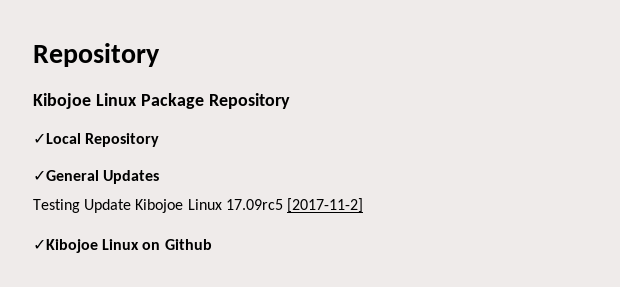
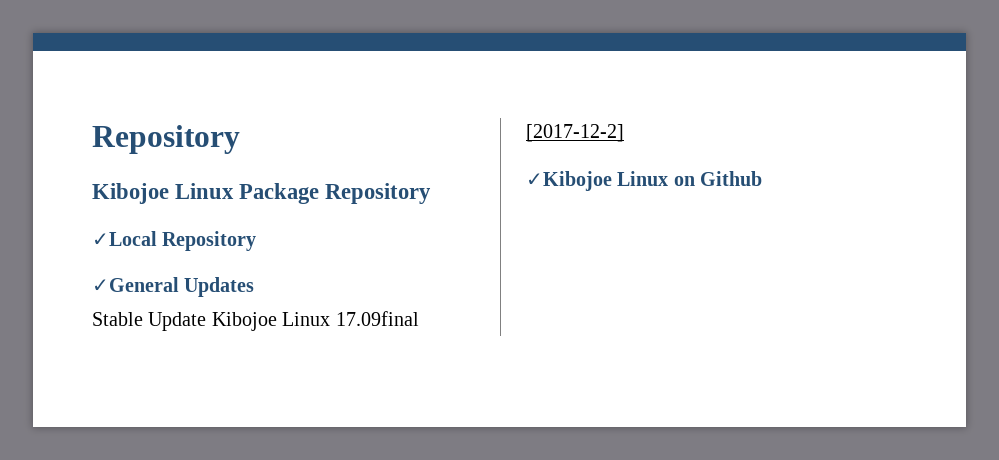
[33,199,80,213] Testing -> [92,312,143,326] Stable
[225,198,363,213] 17.09rc5 [2017-11-2] -> [335,311,419,326] [526,124,624,142] 17.09final [2017-12-2]

